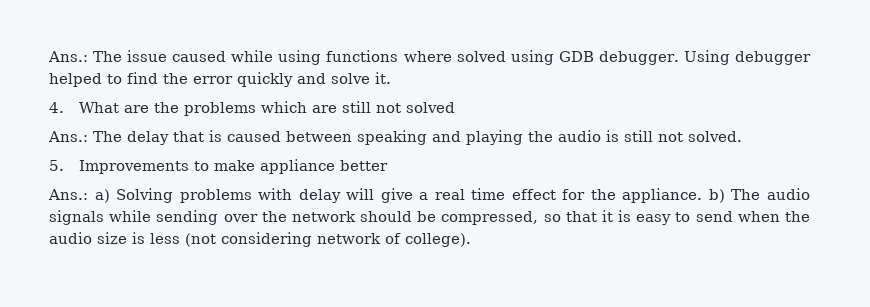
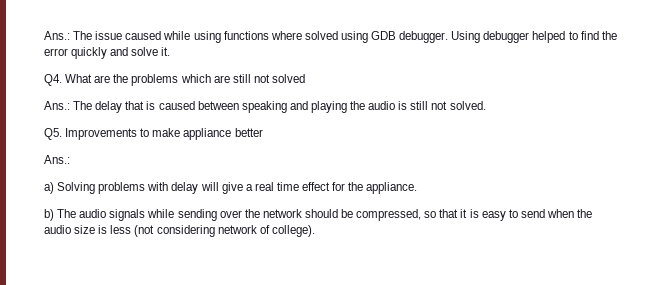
[49,102,64,113] 4. -> [44,74,62,86] Q4.
[49,160,64,171] 5. -> [44,128,62,140] Q5.
(88, 194) none -> (70, 159) //
(703, 195) none -> (418, 188) //

